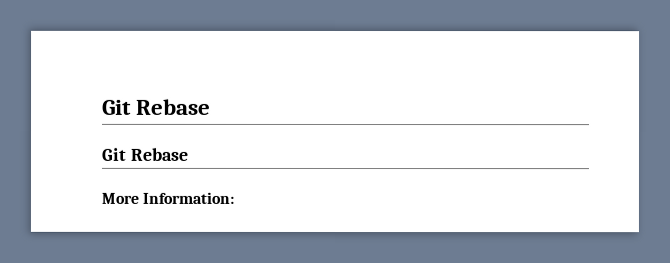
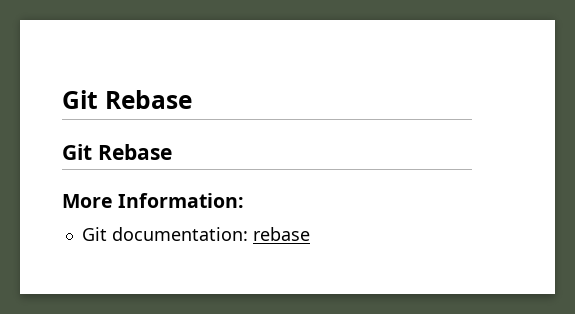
(235, 197) none -> [81,227,310,241] // Git documentation: rebase

